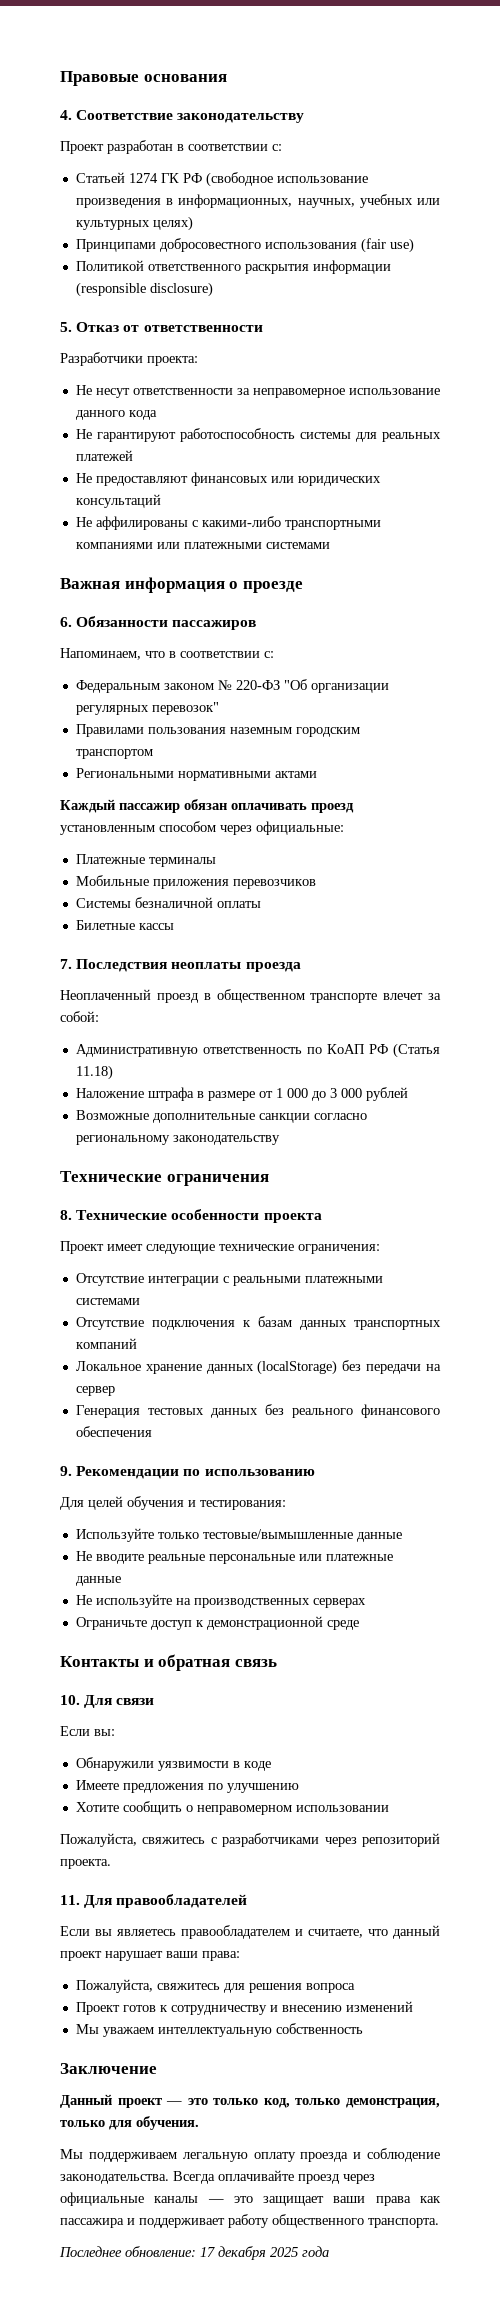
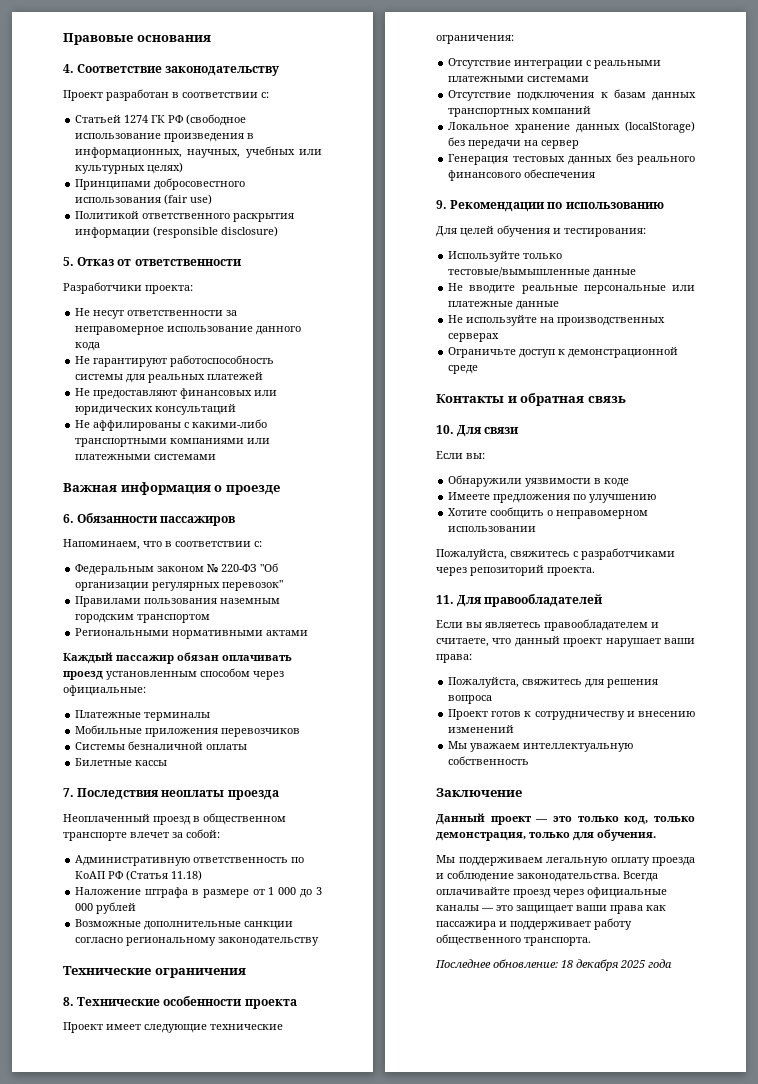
[200,2247,215,2257] 17 -> [561,960,573,968] 18

